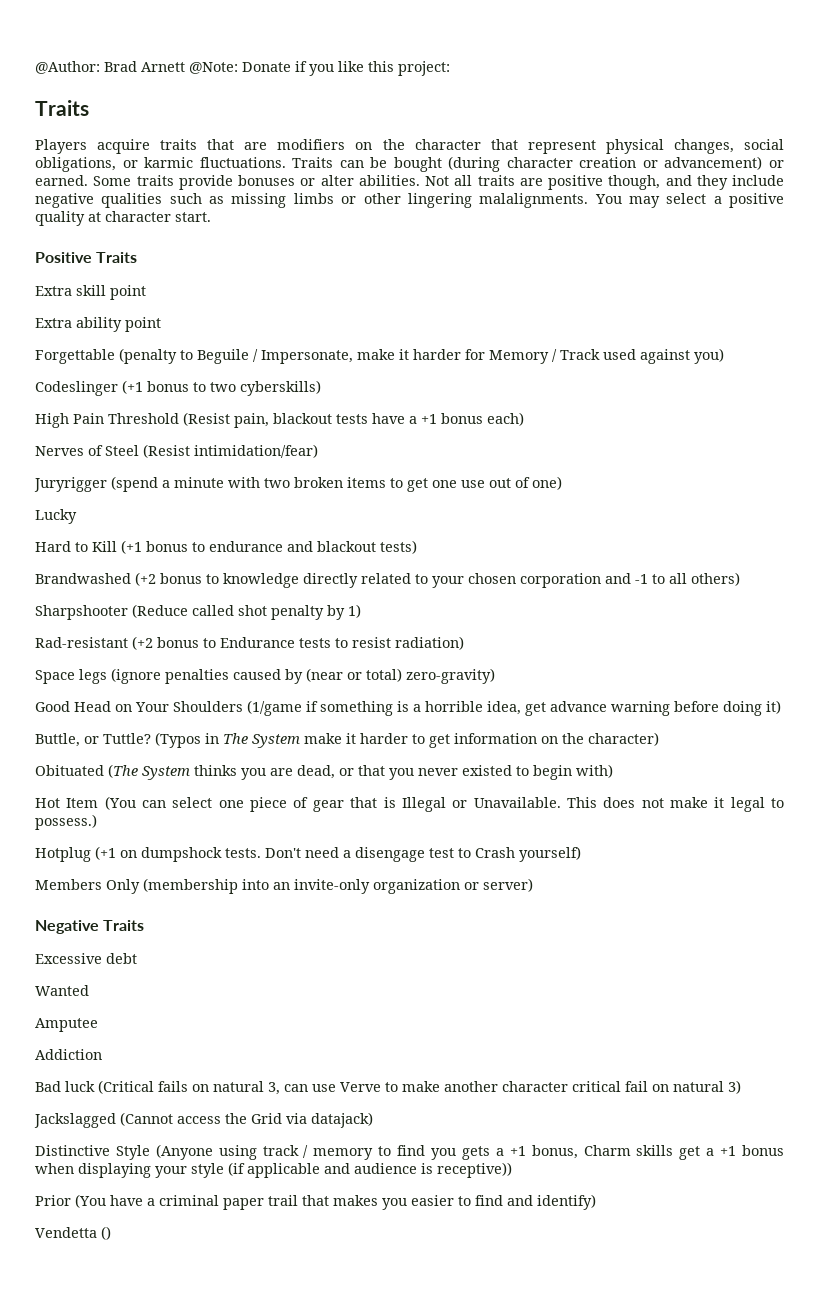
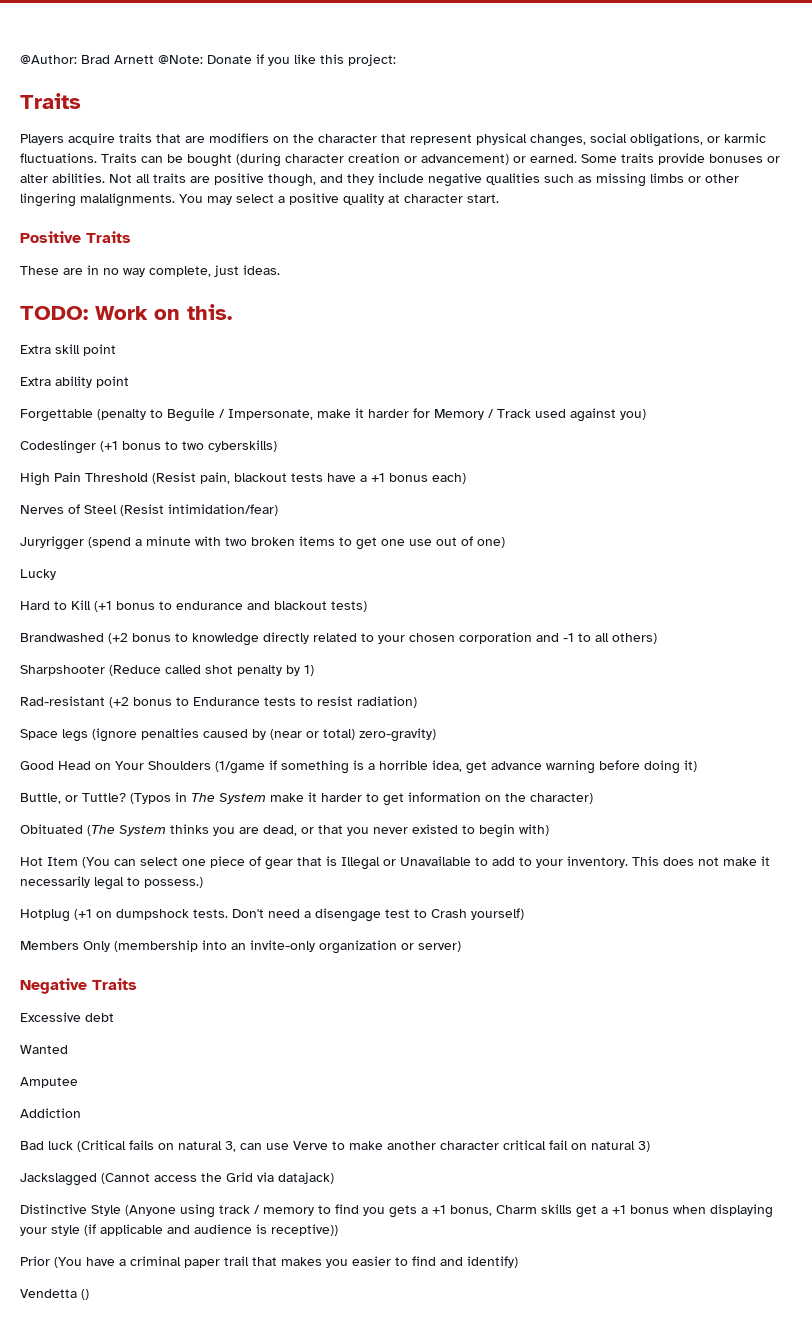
(138, 257) none -> [20,265,280,277] [20,304,232,320] // These are in no way complete, just ideas. // TODO: Work on this.
[473,797,561,808] Unavailable. -> [400,856,628,868] Unavailable to add to your inventory.
(725, 802) none -> [20,876,90,888] necessarily

